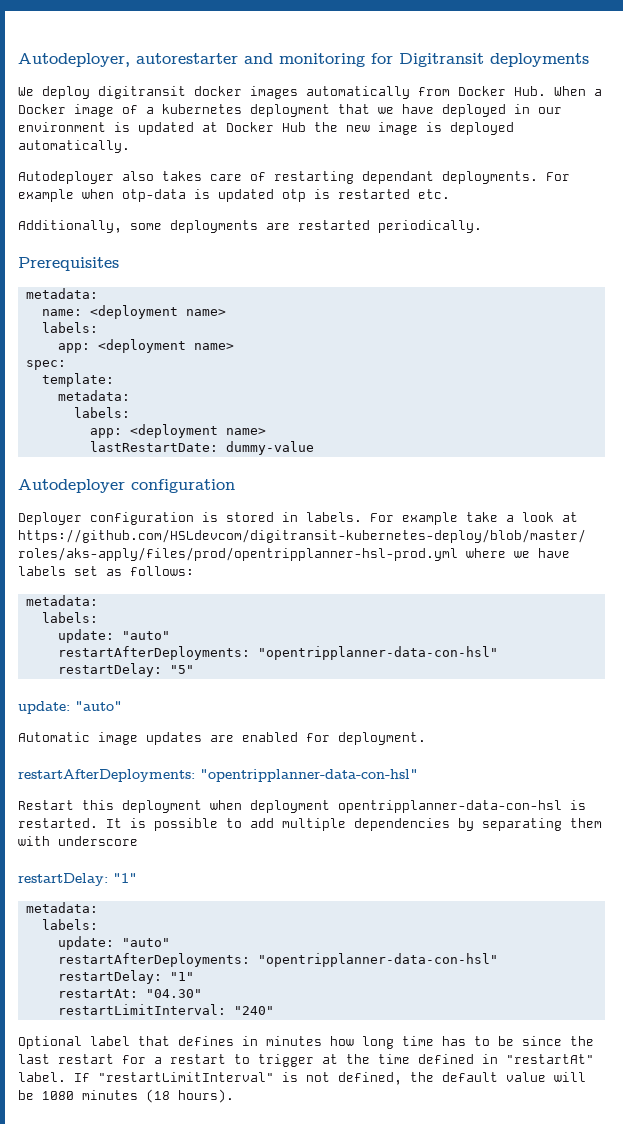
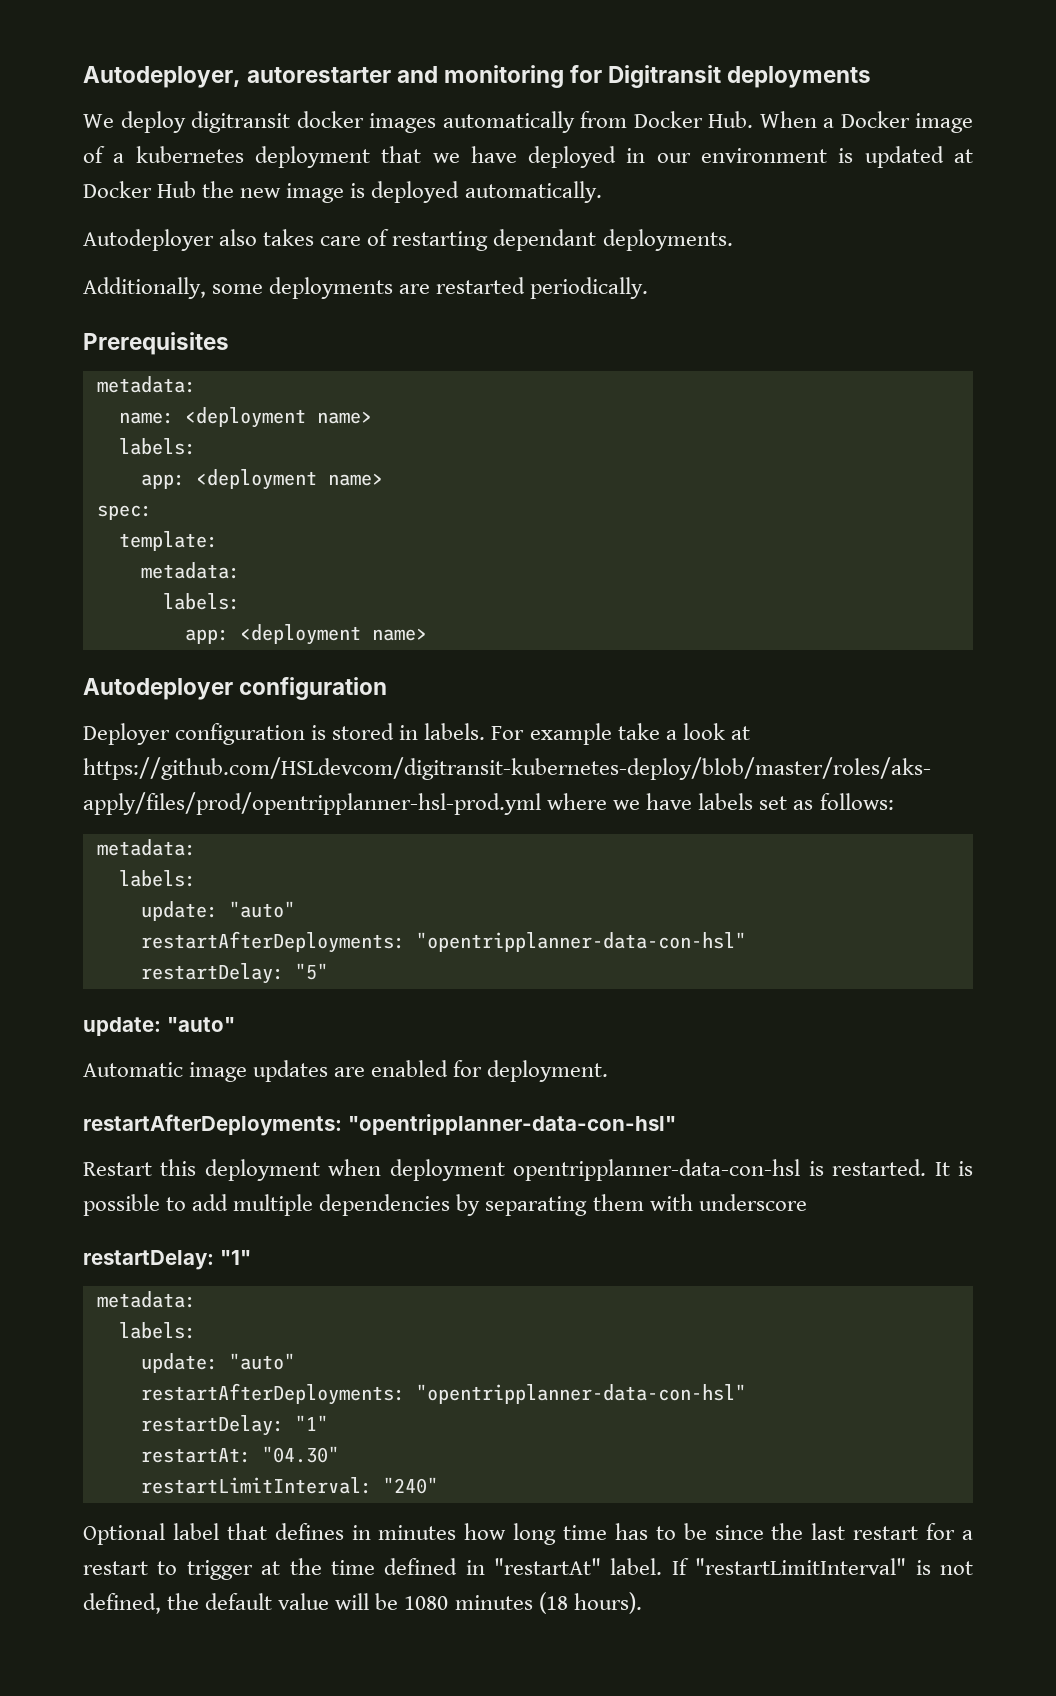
[546,172,570,181] [18,189,450,202] For example when otp-data is updated otp is restarted etc. -> (733, 240) none
[89,441,314,455] // lastRestartDate: dummy-value -> (427, 634) none

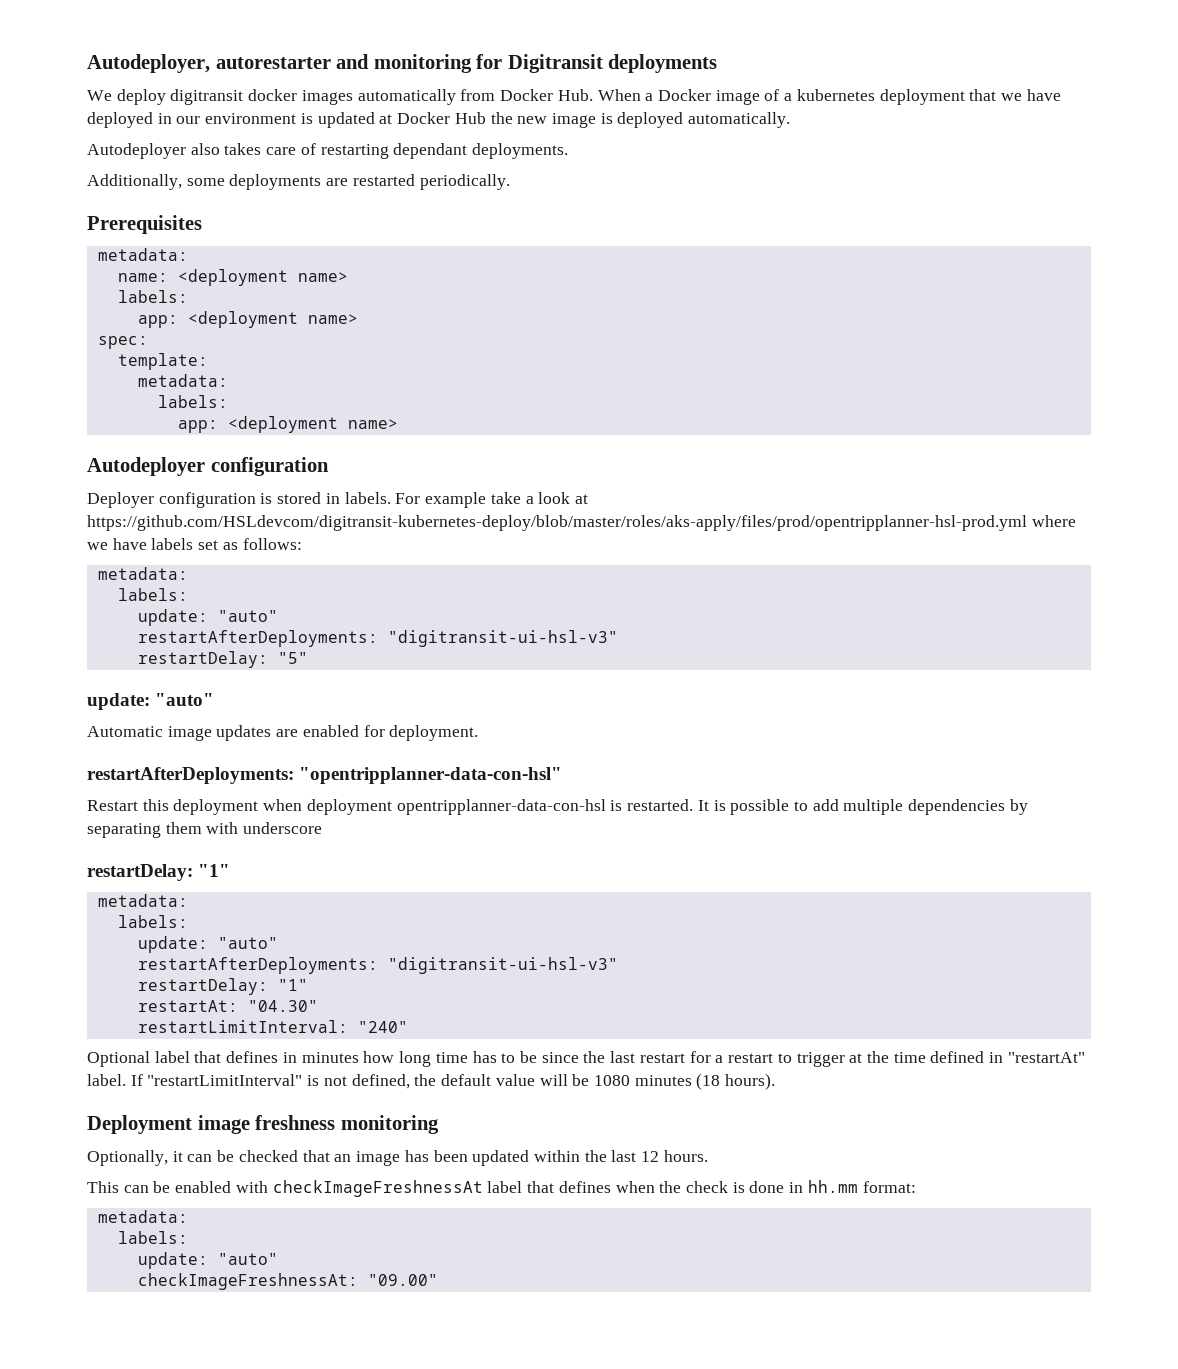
[415,932,746,952] "opentripplanner-data-con-hsl" -> [387,630,618,647] "digitransit-ui-hsl-v3"
[415,1384,746,1404] "opentripplanner-data-con-hsl" -> [387,957,618,974] "digitransit-ui-hsl-v3"
(642, 1603) none -> [87,1115,439,1134] [87,1150,708,1166] [87,1180,916,1197] [97,1210,188,1223] [117,1231,188,1244] [137,1252,278,1269] [137,1273,438,1290] // Deployment image freshness monitoring // Optionally, it can be checked that an image has been updated within the last 12 hours. // This can be enabled with checkImageFreshnessAt label that defines when the check is done in hh.mm format: // metadata: // labels: // update: "auto" // checkImageFreshnessAt: "09.00"

